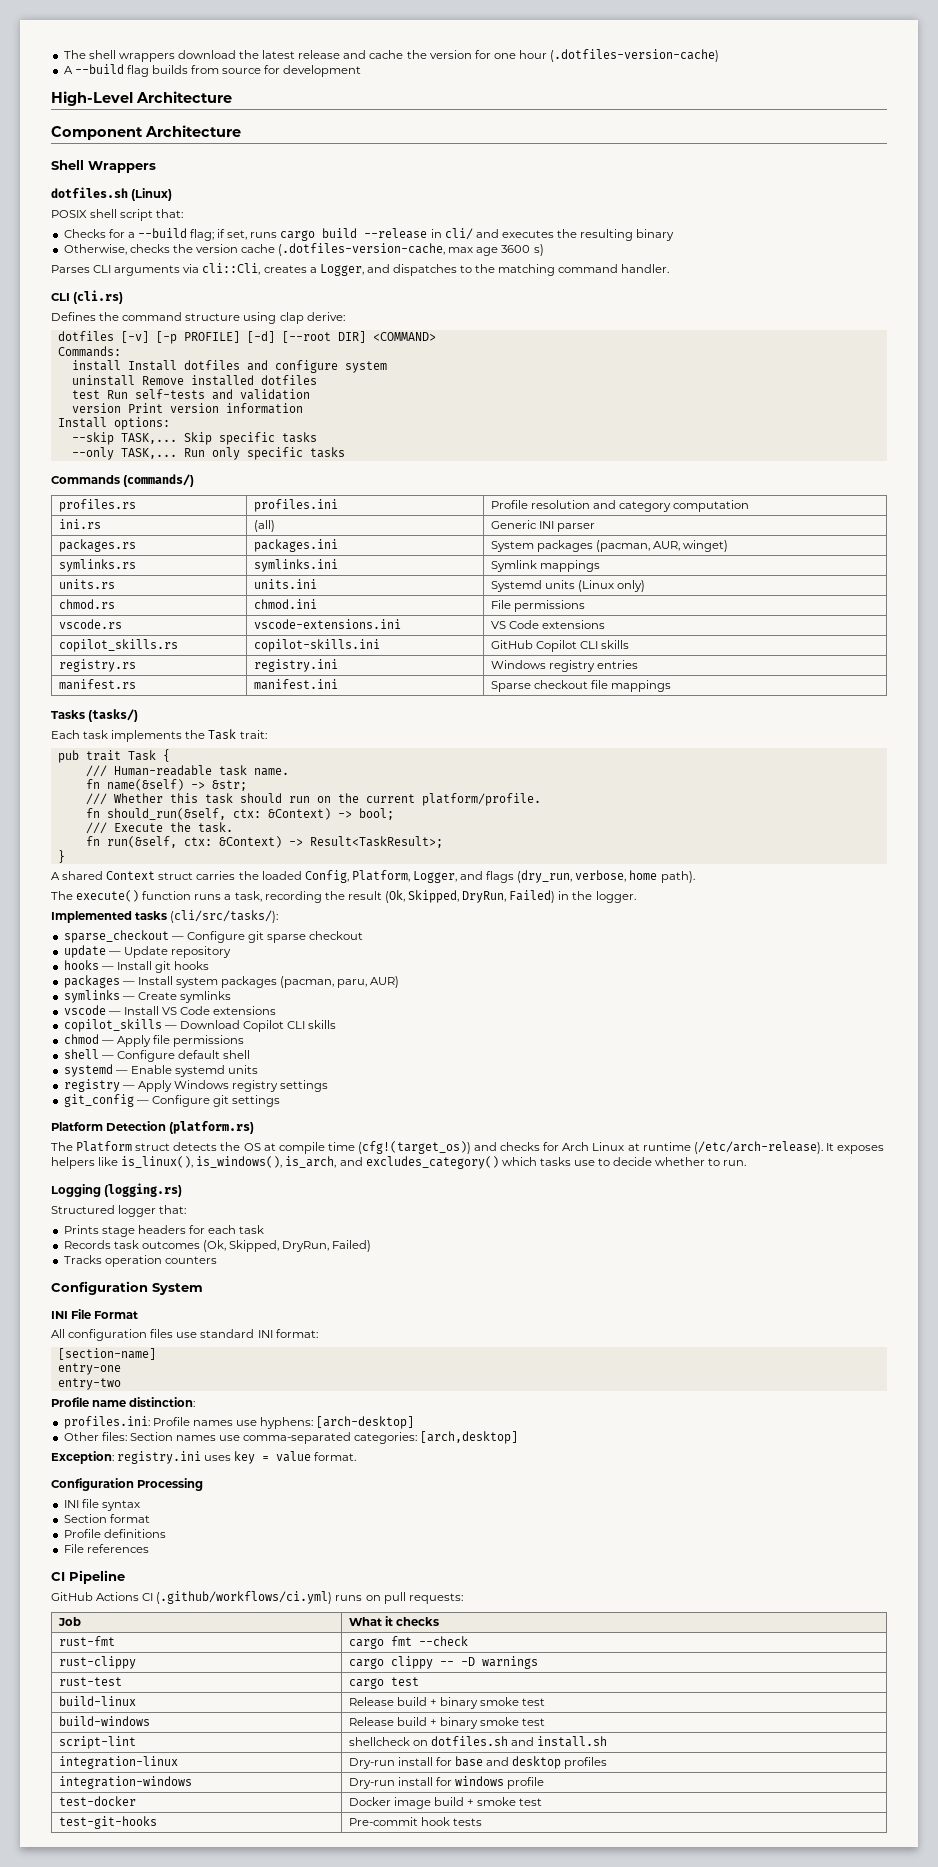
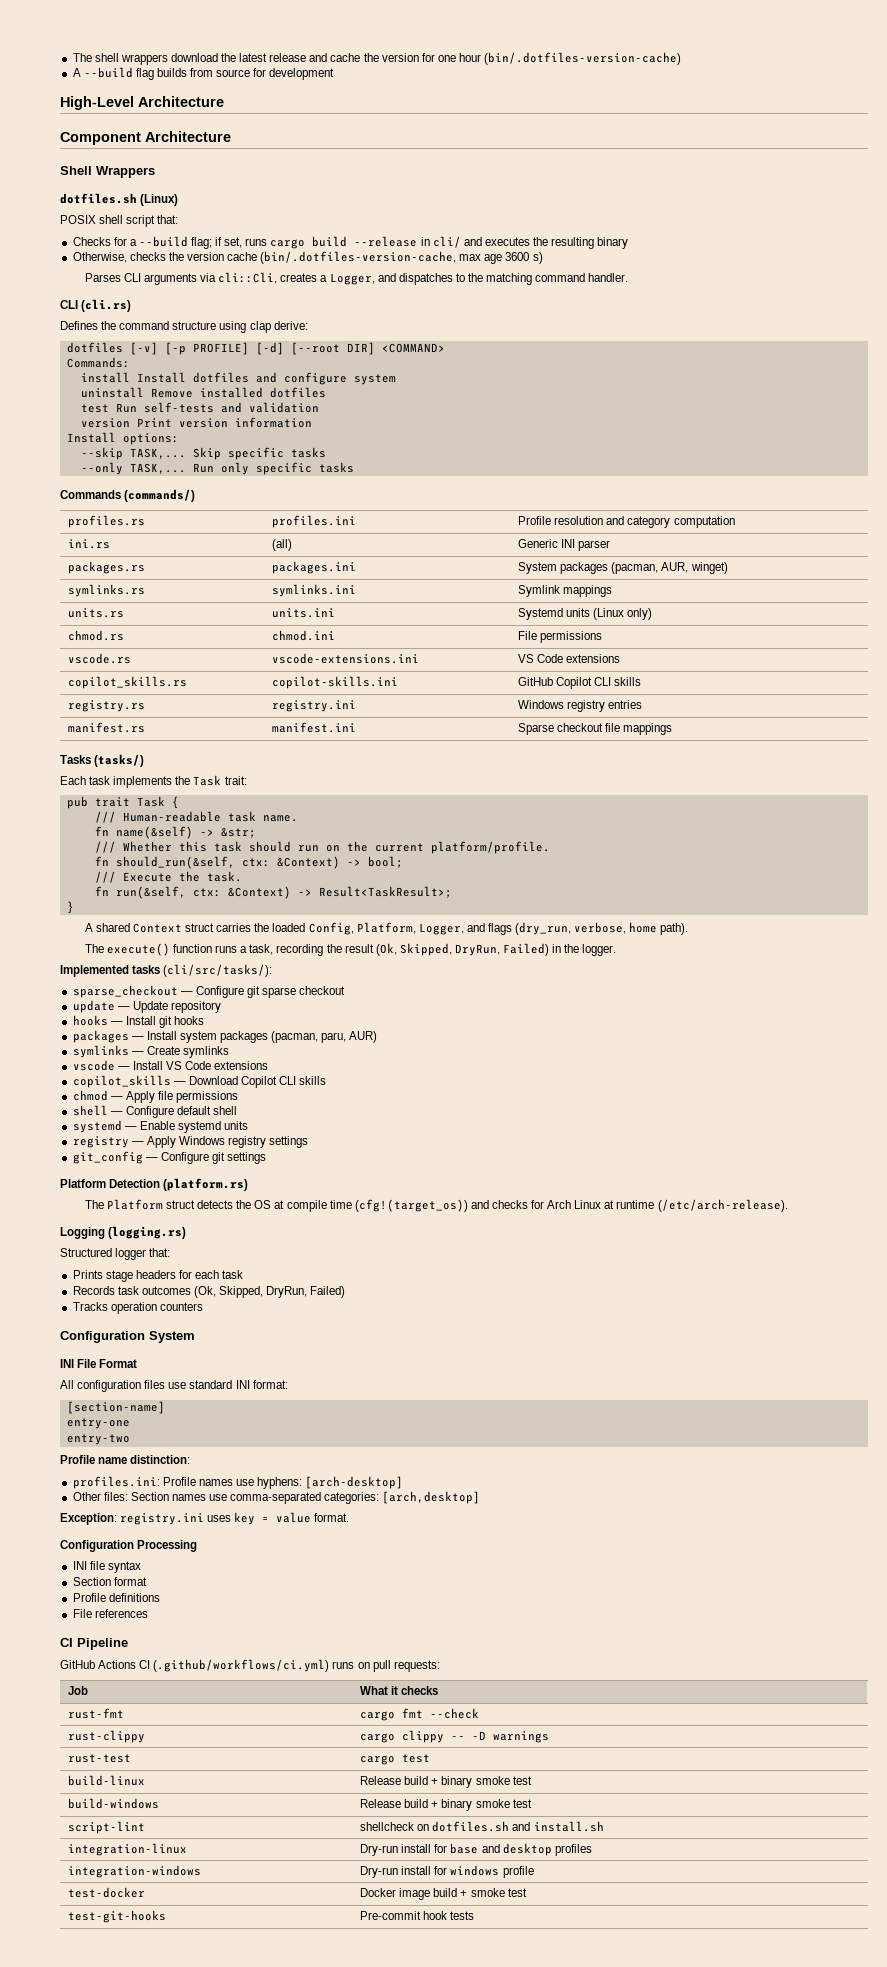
[550,49,720,62] (.dotfiles-version-cache) -> [484,52,682,65] (bin/.dotfiles-version-cache)
[278,243,446,256] (.dotfiles-version-cache, -> [260,251,457,264] (bin/.dotfiles-version-cache,
[825,1143,884,1154] [51,1156,747,1169] It exposes helpers like is_linux(), is_windows(), is_arch, and excludes_category() which tasks use to decide whether to run. -> (788, 1205) none

